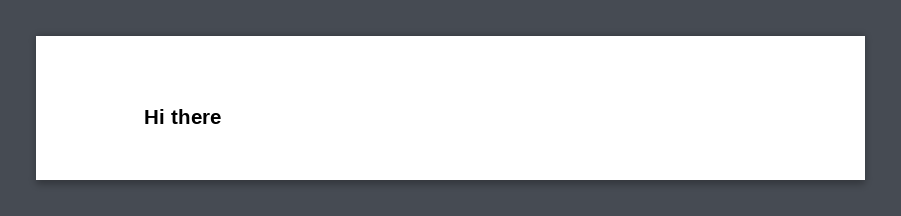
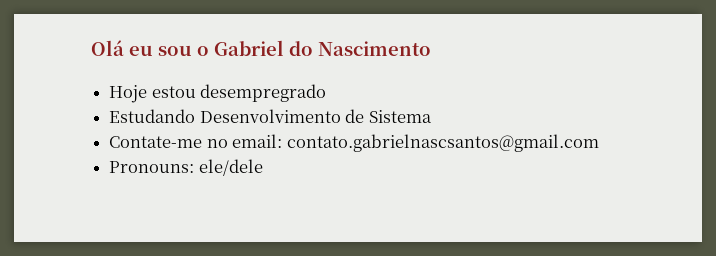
[144,109,221,124] Hi there -> [91,40,431,56] [109,84,327,103] [109,109,432,123] [109,134,599,152] [109,159,263,176] Olá eu sou o Gabriel do Nascimento // Hoje estou desempregrado // Estudando Desenvolvimento de Sistema // Contate-me no email: contato.gabrielnascsantos@gmail.com // Pronouns: ele/dele

